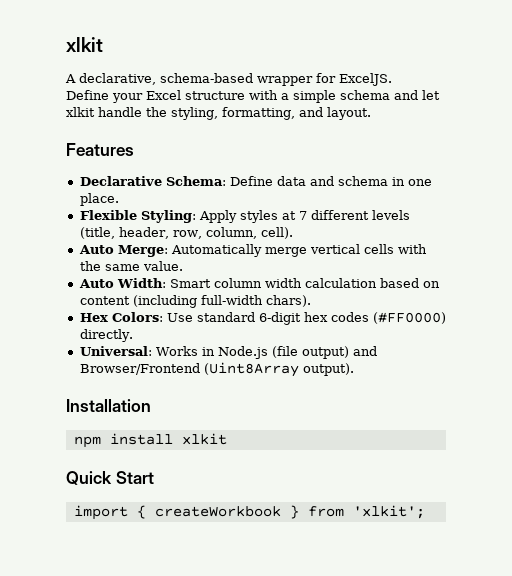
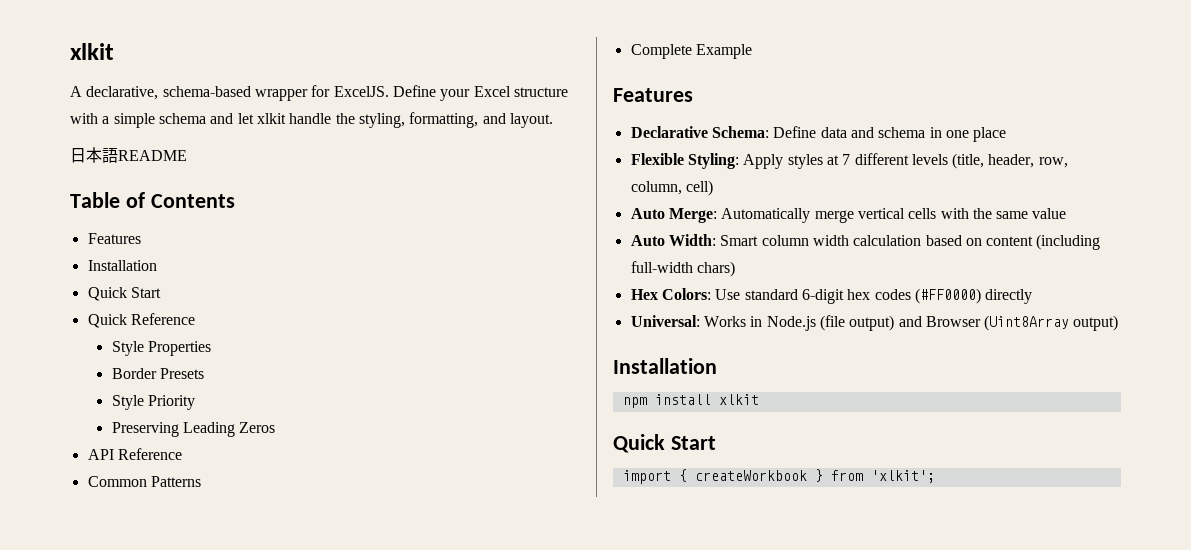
(392, 79) // -> (389, 91) none
(371, 113) none -> [70,147,187,163] [70,192,235,208] [87,233,141,244] [87,260,157,271] [87,287,161,301] [87,313,195,328] [111,341,211,356] [111,368,204,379] [111,395,195,410] [111,422,276,437] [87,448,182,460] [87,476,201,487] [630,44,752,59] // 日本語README // Table of Contents // Features // Installation // Quick Start // Quick Reference // Style Properties // Border Presets // Style Priority // Preserving Leading Zeros // API Reference // Common Patterns // Complete Example
[79,193,119,206] place. -> [973,127,1007,142] place
[260,227,293,239] cell). -> [685,180,713,196] cell)
[142,261,183,271] value. -> [1032,208,1067,219] value
[265,295,311,307] chars). -> [696,261,735,277] chars)
[79,329,133,342] directly. -> [985,289,1033,304] directly
[79,362,354,377] Browser/Frontend (Uint8Array output). -> [925,315,1119,331] Browser (Uint8Array output)

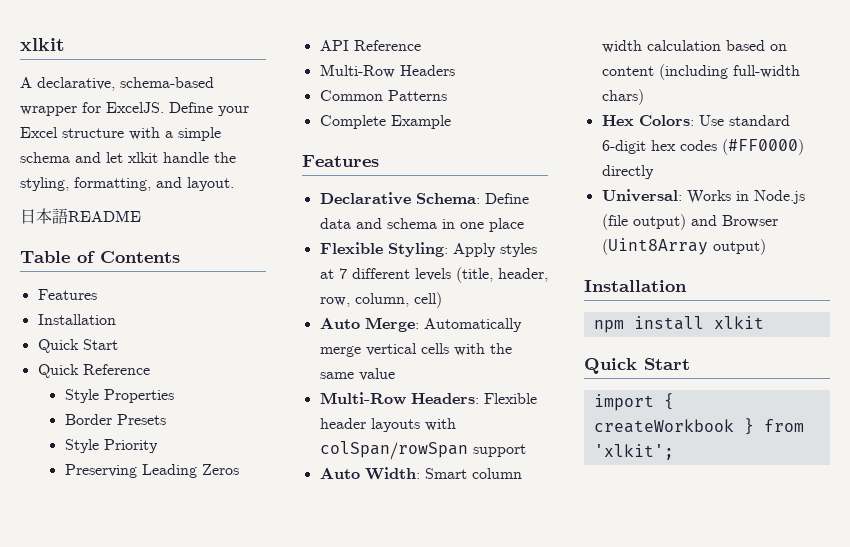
(182, 454) none -> [319,64,455,78] // Multi-Row Headers
(1067, 213) none -> [319,392,537,405] [319,418,456,432] [319,441,526,460] // Multi-Row Headers: Flexible header layouts with colSpan/rowSpan support

